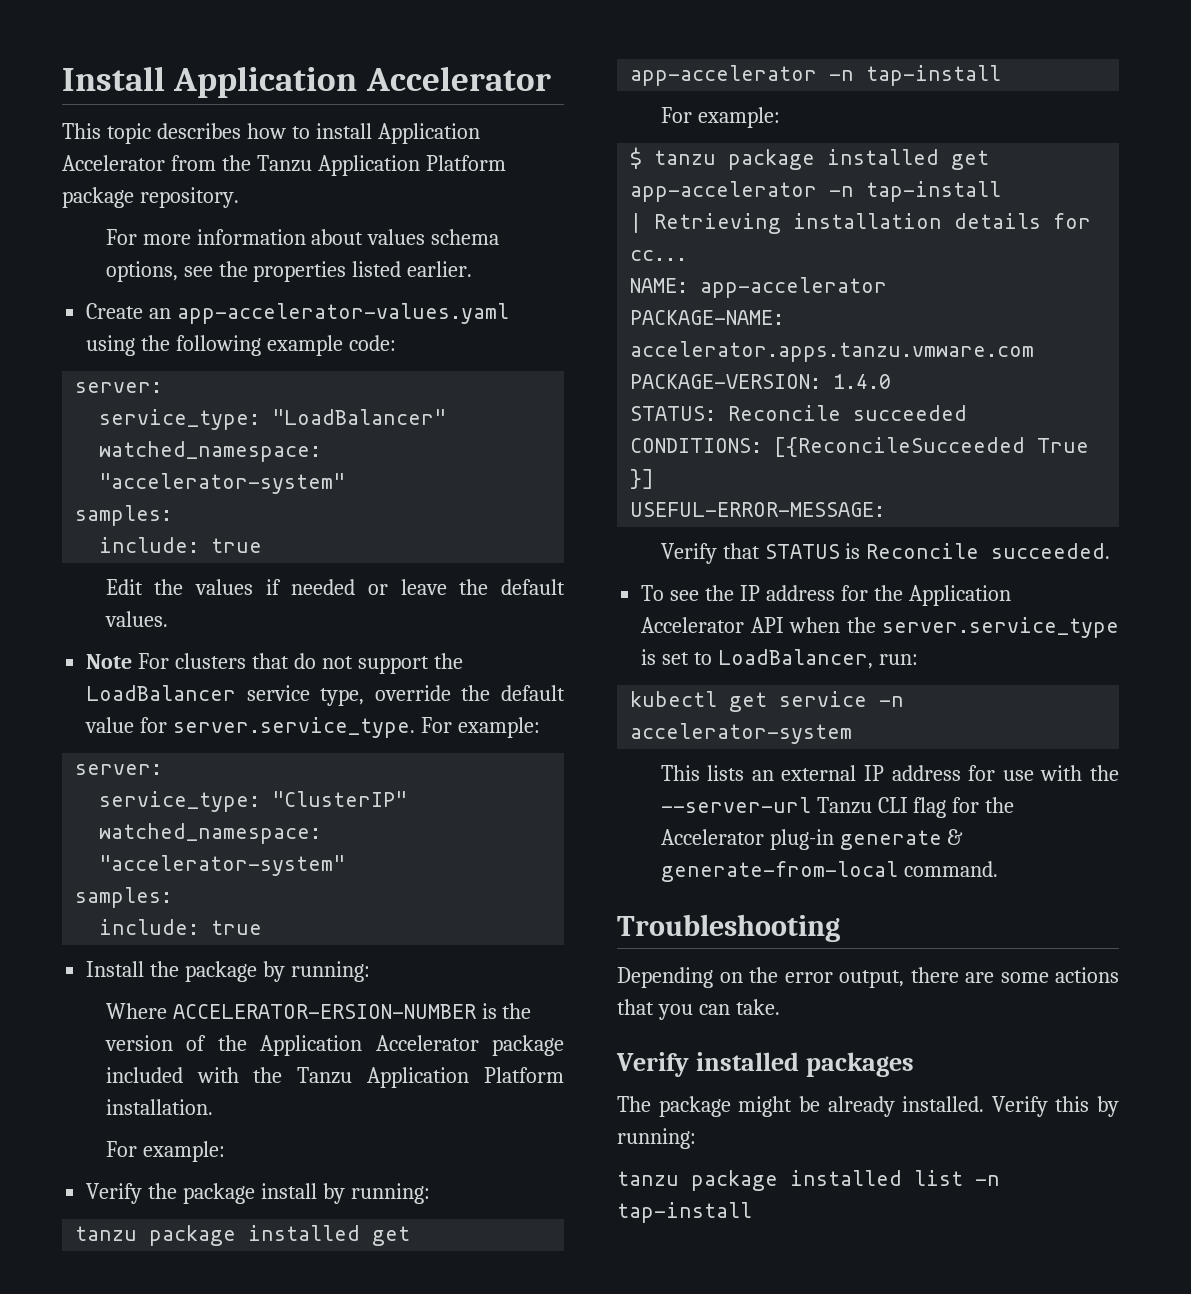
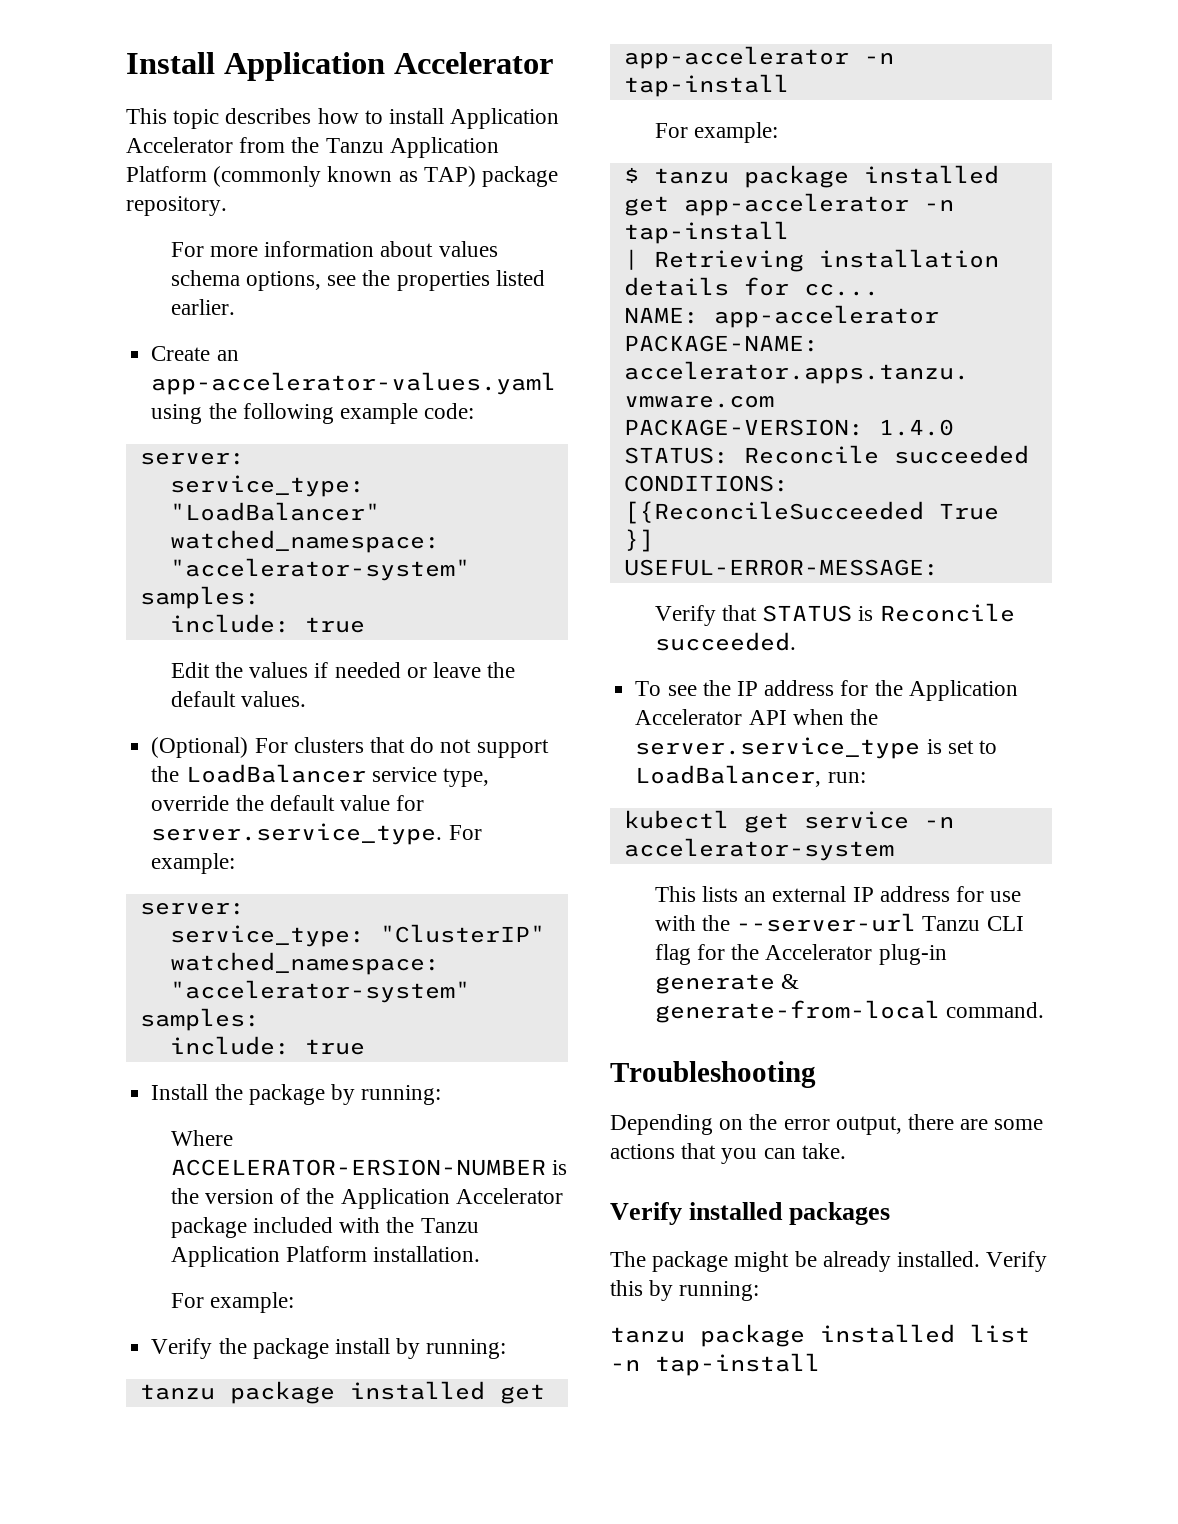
(506, 163) none -> [213,166,476,187] (commonly known as TAP)
[86,654,133,669] Note -> [151,737,249,758] (Optional)

